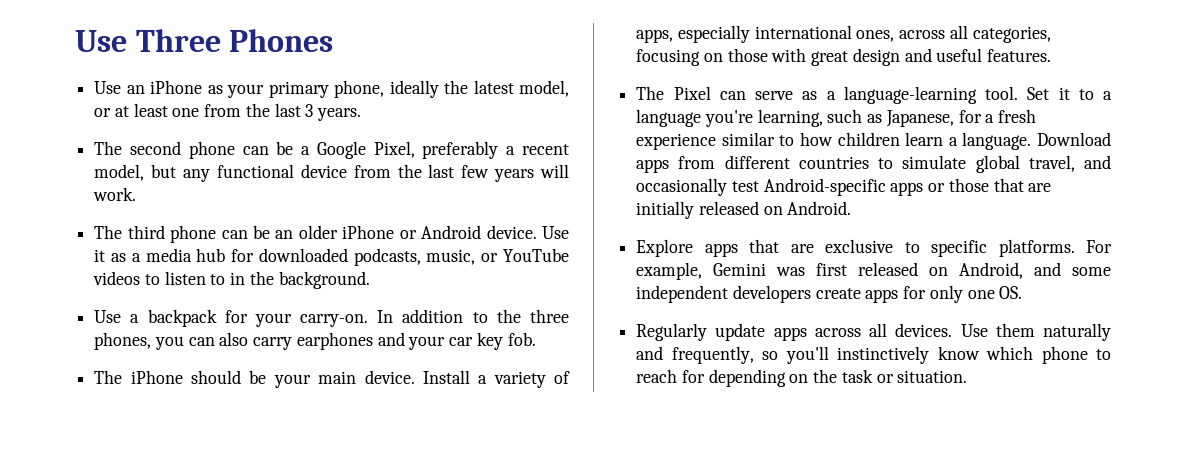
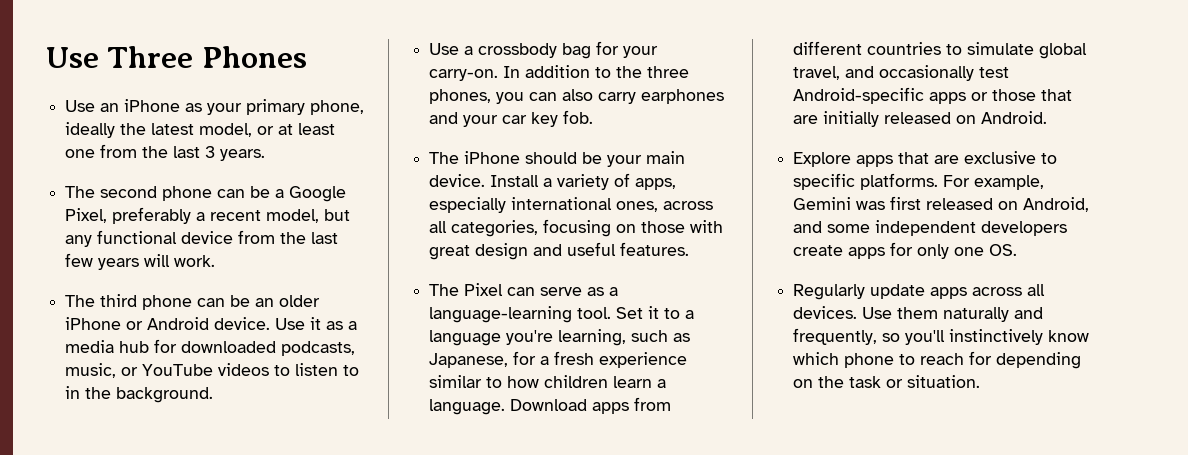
[147,309,217,327] backpack -> [478,43,592,59] crossbody bag

